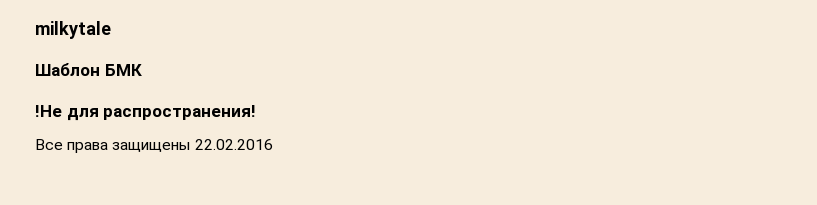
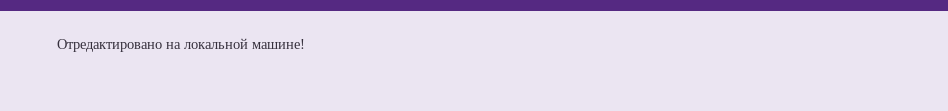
[35,21,111,39] [35,63,142,76] [35,105,257,121] [35,139,273,153] milkytale // Шаблон БМК // !Не для распространения! // Все права защищены 22.02.2016 -> [57,38,305,52] Отредактировано на локальной машине!

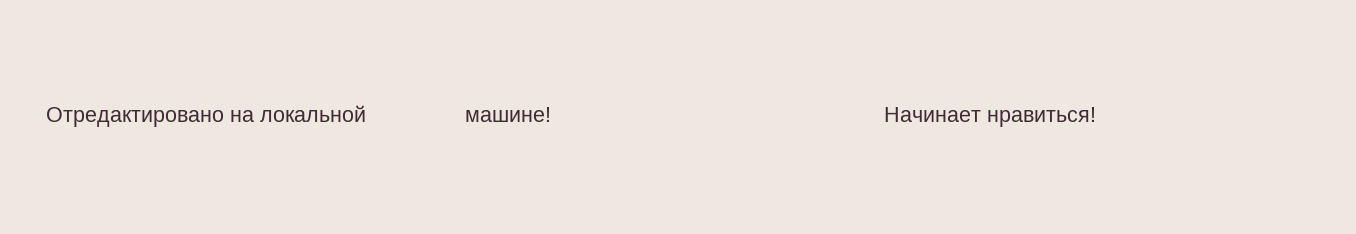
(305, 44) none -> [884,107,1096,127] // Начинает нравиться!

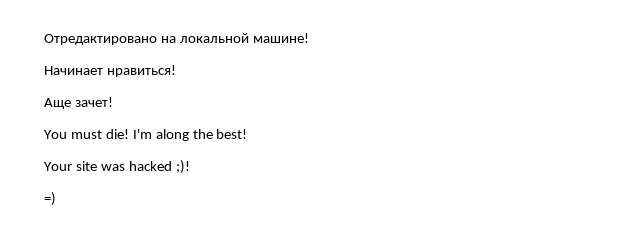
(1096, 117) none -> [44,97,113,109] [44,129,248,141] [44,160,190,174] [44,192,56,206] // Аще зачет! // You must die! I'm along the best! // Your site was hacked ;)! // =)

